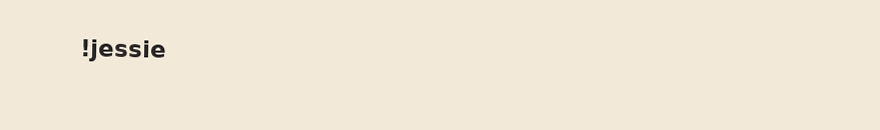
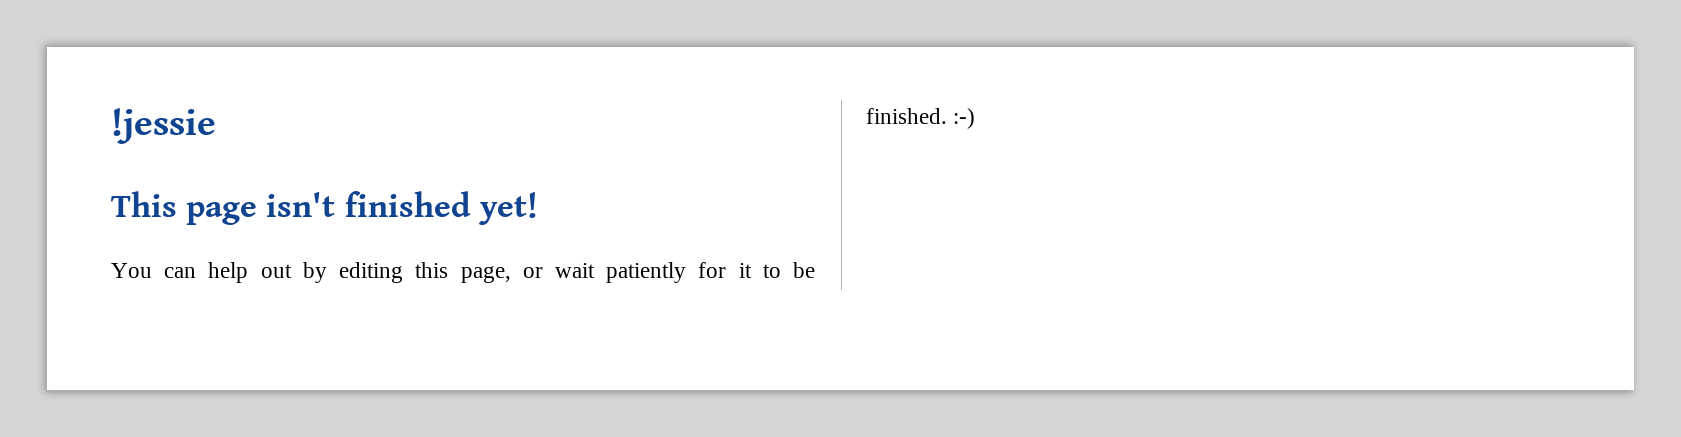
(167, 51) none -> [111,191,538,225] [111,262,815,283] [866,108,976,129] // This page isn't finished yet! // You can help out by editing this page, or wait patiently for it to be finished. :-)

